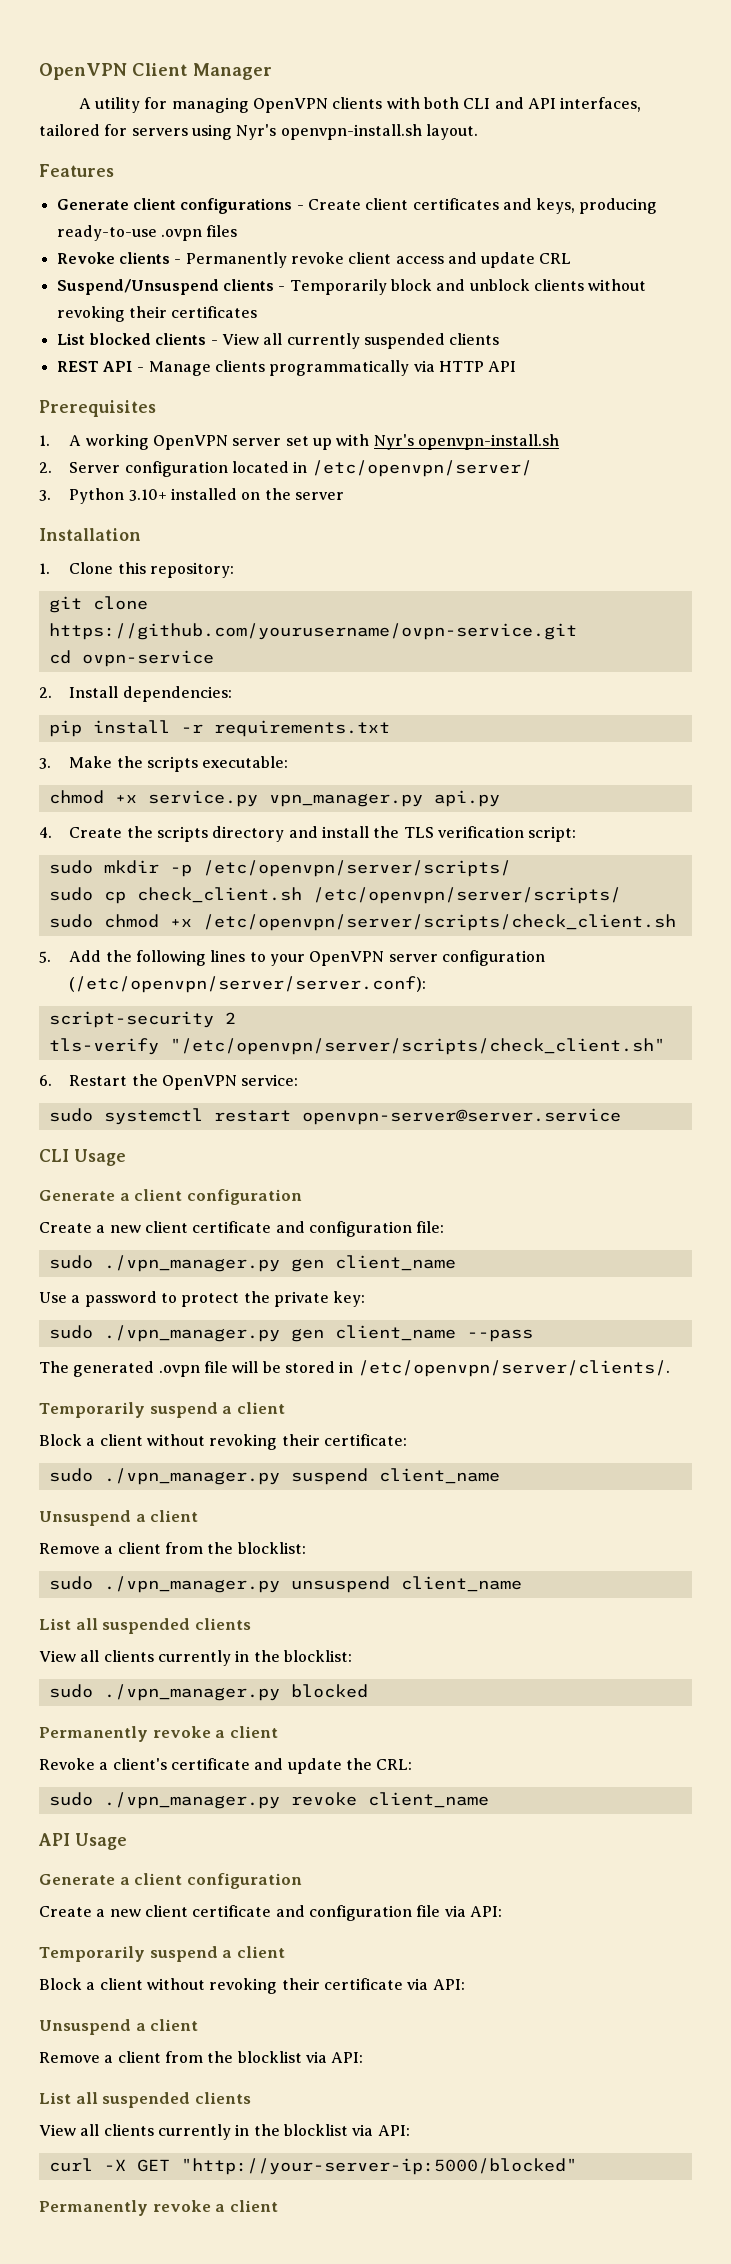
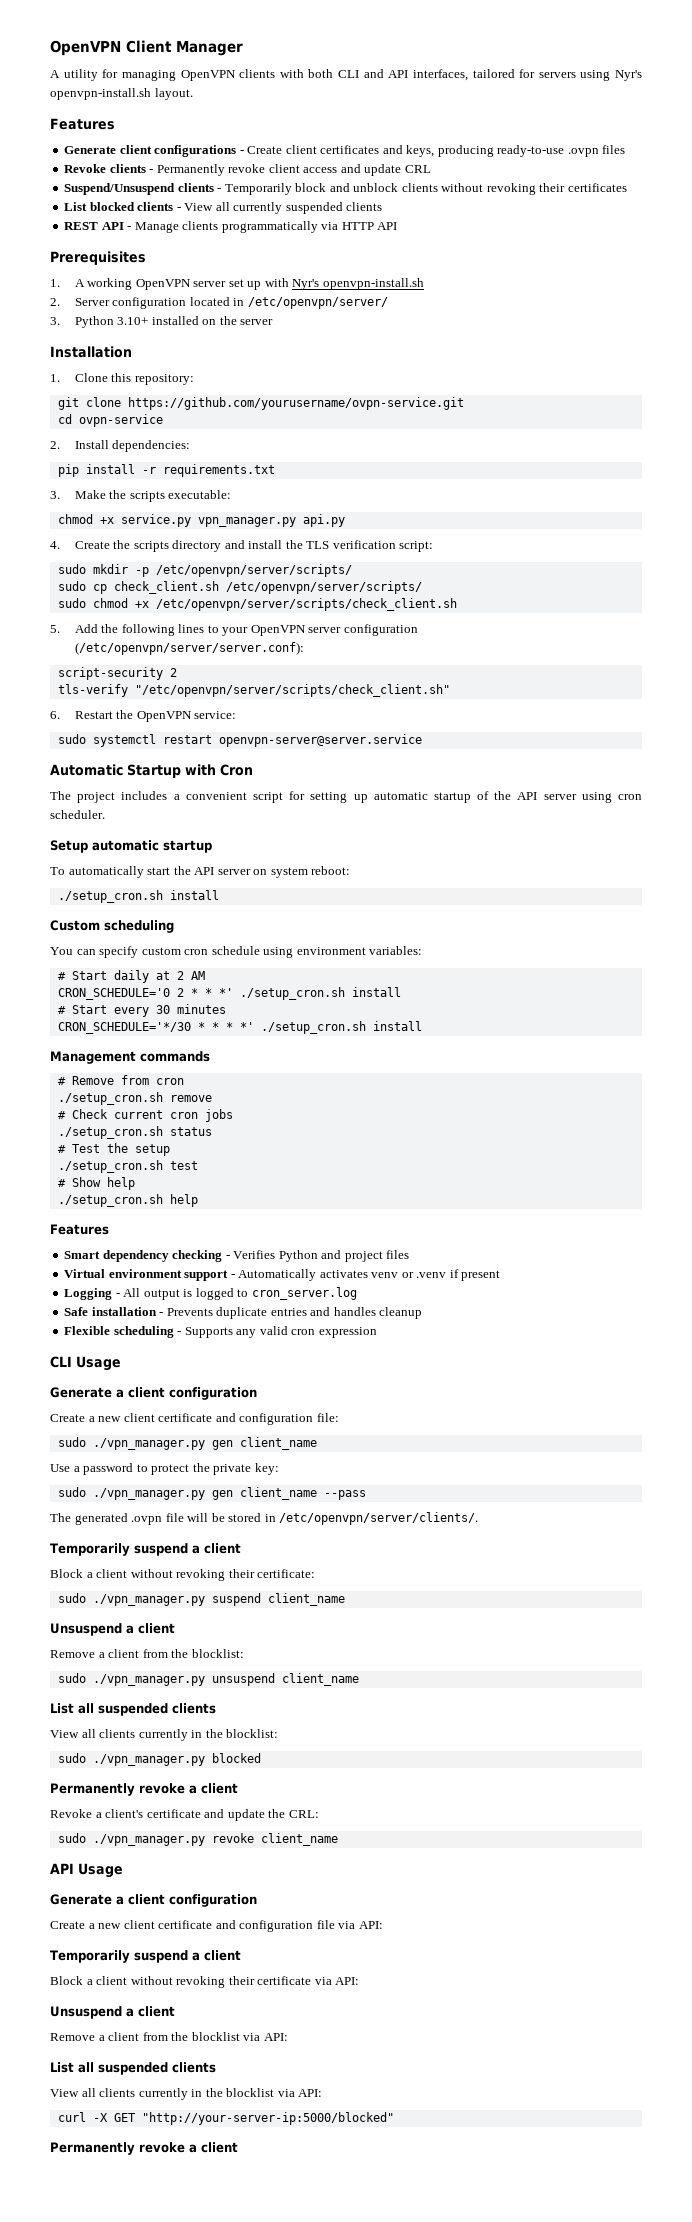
(621, 1116) none -> [50,764,253,778] [50,791,642,803] [50,810,105,819] [50,840,212,853] [50,866,351,878] [57,890,219,903] [50,920,174,933] [50,946,423,958] [57,970,205,983] [57,987,401,1000] [57,1004,226,1017] [57,1021,422,1034] [50,1051,210,1064] [57,1075,184,1085] [57,1092,212,1105] [57,1109,233,1122] [57,1126,212,1139] [57,1143,170,1156] [57,1160,198,1173] [57,1177,135,1190] [57,1194,198,1207] [50,1224,109,1235] [64,1250,410,1262] [64,1269,501,1281] [64,1287,357,1300] [64,1307,423,1319] [64,1326,377,1338] // Automatic Startup with Cron // The project includes a convenient script for setting up automatic startup of the API server using cron scheduler. // Setup automatic startup // To automatically start the API server on system reboot: // ./setup_cron.sh install // Custom scheduling // You can specify custom cron schedule using environment variables: // # Start daily at 2 AM // CRON_SCHEDULE='0 2 * * *' ./setup_cron.sh install // # Start every 30 minutes // CRON_SCHEDULE='*/30 * * * *' ./setup_cron.sh install // Management commands // # Remove from cron // ./setup_cron.sh remove // # Check current cron jobs // ./setup_cron.sh status // # Test the setup // ./setup_cron.sh test // # Show help // ./setup_cron.sh help // Features // Smart dependency checking - Verifies Python and project files // Virtual environment support - Automatically activates venv or .venv if present // Logging - All output is logged to cron_server.log // Safe installation - Prevents duplicate entries and handles cleanup // Flexible scheduling - Supports any valid cron expression

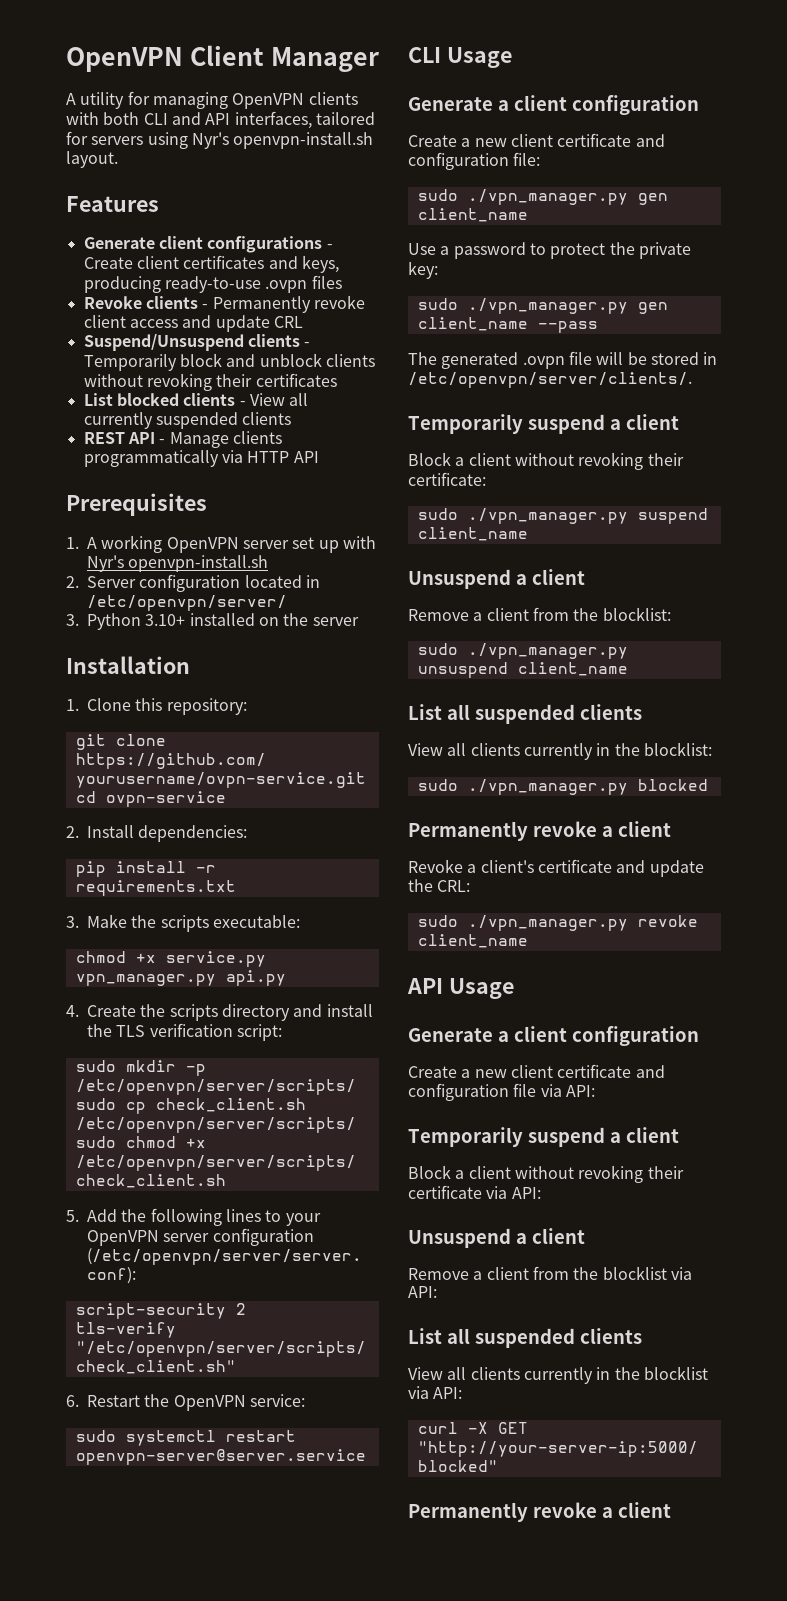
[50,764,253,778] [50,791,642,803] [50,810,105,819] [50,840,212,853] [50,866,351,878] [57,890,219,903] [50,920,174,933] [50,946,423,958] [57,970,205,983] [57,987,401,1000] [57,1004,226,1017] [57,1021,422,1034] [50,1051,210,1064] [57,1075,184,1085] [57,1092,212,1105] [57,1109,233,1122] [57,1126,212,1139] [57,1143,170,1156] [57,1160,198,1173] [57,1177,135,1190] [57,1194,198,1207] [50,1224,109,1235] [64,1250,410,1262] [64,1269,501,1281] [64,1287,357,1300] [64,1307,423,1319] [64,1326,377,1338] // Automatic Startup with Cron // The project includes a convenient script for setting up automatic startup of the API server using cron scheduler. // Setup automatic startup // To automatically start the API server on system reboot: // ./setup_cron.sh install // Custom scheduling // You can specify custom cron schedule using environment variables: // # Start daily at 2 AM // CRON_SCHEDULE='0 2 * * *' ./setup_cron.sh install // # Start every 30 minutes // CRON_SCHEDULE='*/30 * * * *' ./setup_cron.sh install // Management commands // # Remove from cron // ./setup_cron.sh remove // # Check current cron jobs // ./setup_cron.sh status // # Test the setup // ./setup_cron.sh test // # Show help // ./setup_cron.sh help // Features // Smart dependency checking - Verifies Python and project files // Virtual environment support - Automatically activates venv or .venv if present // Logging - All output is logged to cron_server.log // Safe installation - Prevents duplicate entries and handles cleanup // Flexible scheduling - Supports any valid cron expression -> (366, 1457) none

